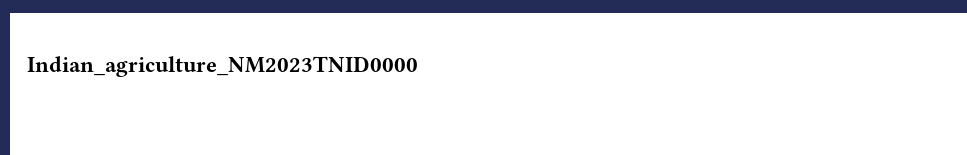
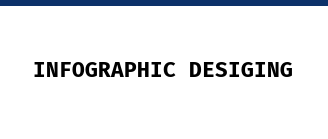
[27,56,418,77] Indian_agriculture_NM2023TNID0000 -> [33,62,293,77] INFOGRAPHIC DESIGING

